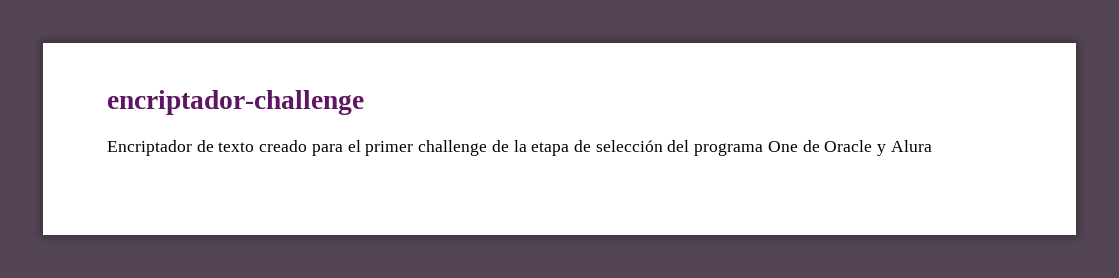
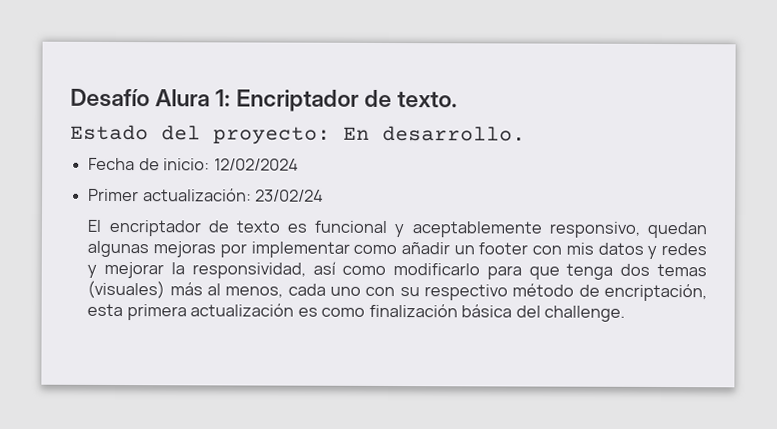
[107,90,364,115] [107,140,932,156] encriptador-challenge // Encriptador de texto creado para el primer challenge de la etapa de selección del programa One de Oracle y Alura -> [70,88,458,112] [70,124,526,145] [88,157,299,171] [88,188,325,202] [87,219,707,239] [87,240,707,259] [87,261,707,280] [87,280,708,302] [87,303,626,322] Desafío Alura 1: Encriptador de texto. // Estado del proyecto: En desarrollo. // Fecha de inicio: 12/02/2024 // Primer actualización: 23/02/24 // El encriptador de texto es funcional y aceptablemente responsivo, quedan algunas mejoras por implementar como añadir un footer con mis datos y redes y mejorar la responsividad, así como modificarlo para que tenga dos temas (visuales) más al menos, cada uno con su respectivo método de encriptación, esta primera actualización es como finalización básica del challenge.

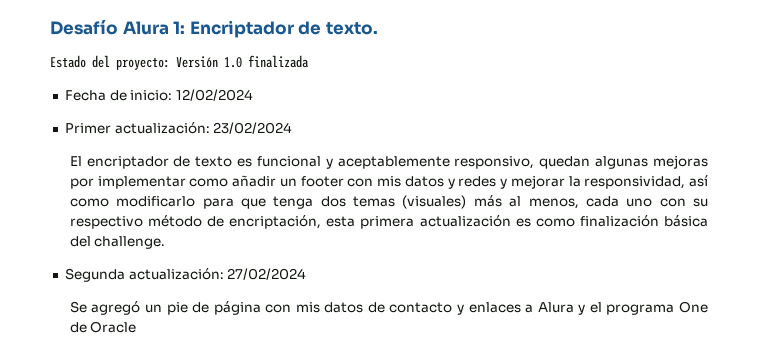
[343,125,526,142] En desarrollo. -> [176,55,309,68] Versión 1.0 finalizada
[255,189,325,202] 23/02/24 -> [213,122,293,134] 23/02/2024
(626, 313) none -> [64,268,307,282] [69,301,708,315] [69,321,137,333] // Segunda actualización: 27/02/2024 // Se agregó un pie de página con mis datos de contacto y enlaces a Alura y el programa One de Oracle

